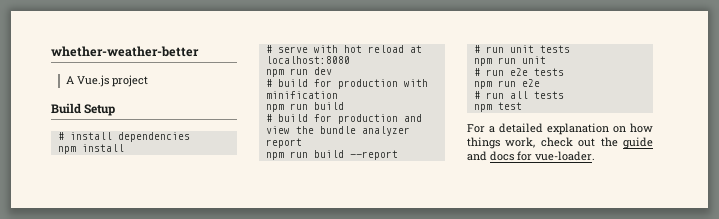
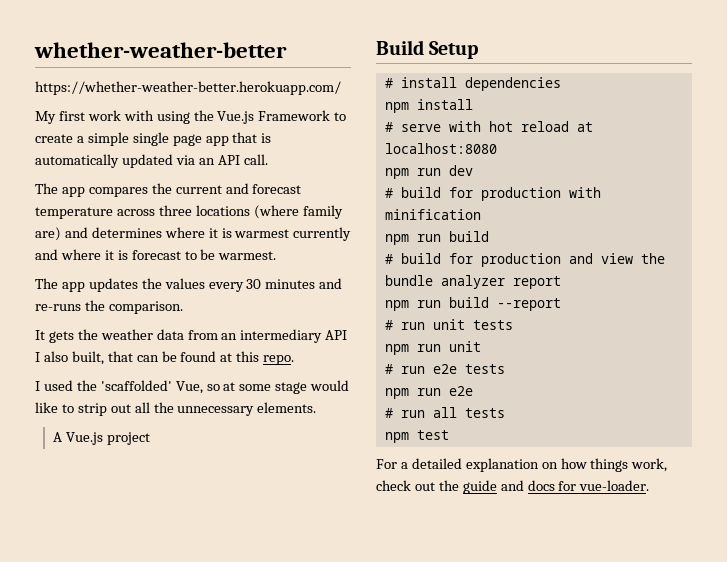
(199, 51) none -> [35,81,341,95] [35,110,347,124] [35,132,272,146] [35,154,268,168] [35,183,302,197] [35,205,343,219] [35,227,352,241] [35,249,277,260] [35,278,343,292] [35,300,183,314] [35,329,348,343] [35,351,295,365] [35,380,350,394] [35,402,317,416] // https://whether-weather-better.herokuapp.com/ // My first work with using the Vue.js Framework to create a simple single page app that is automatically updated via an API call. // The app compares the current and forecast temperature across three locations (where family are) and determines where it is warmest currently and where it is forecast to be warmest. // The app updates the values every 30 minutes and re-runs the comparison. // It gets the weather data from an intermediary API I also built, that can be found at this repo. // I used the 'scaffolded' Vue, so at some stage would like to strip out all the unnecessary elements.

